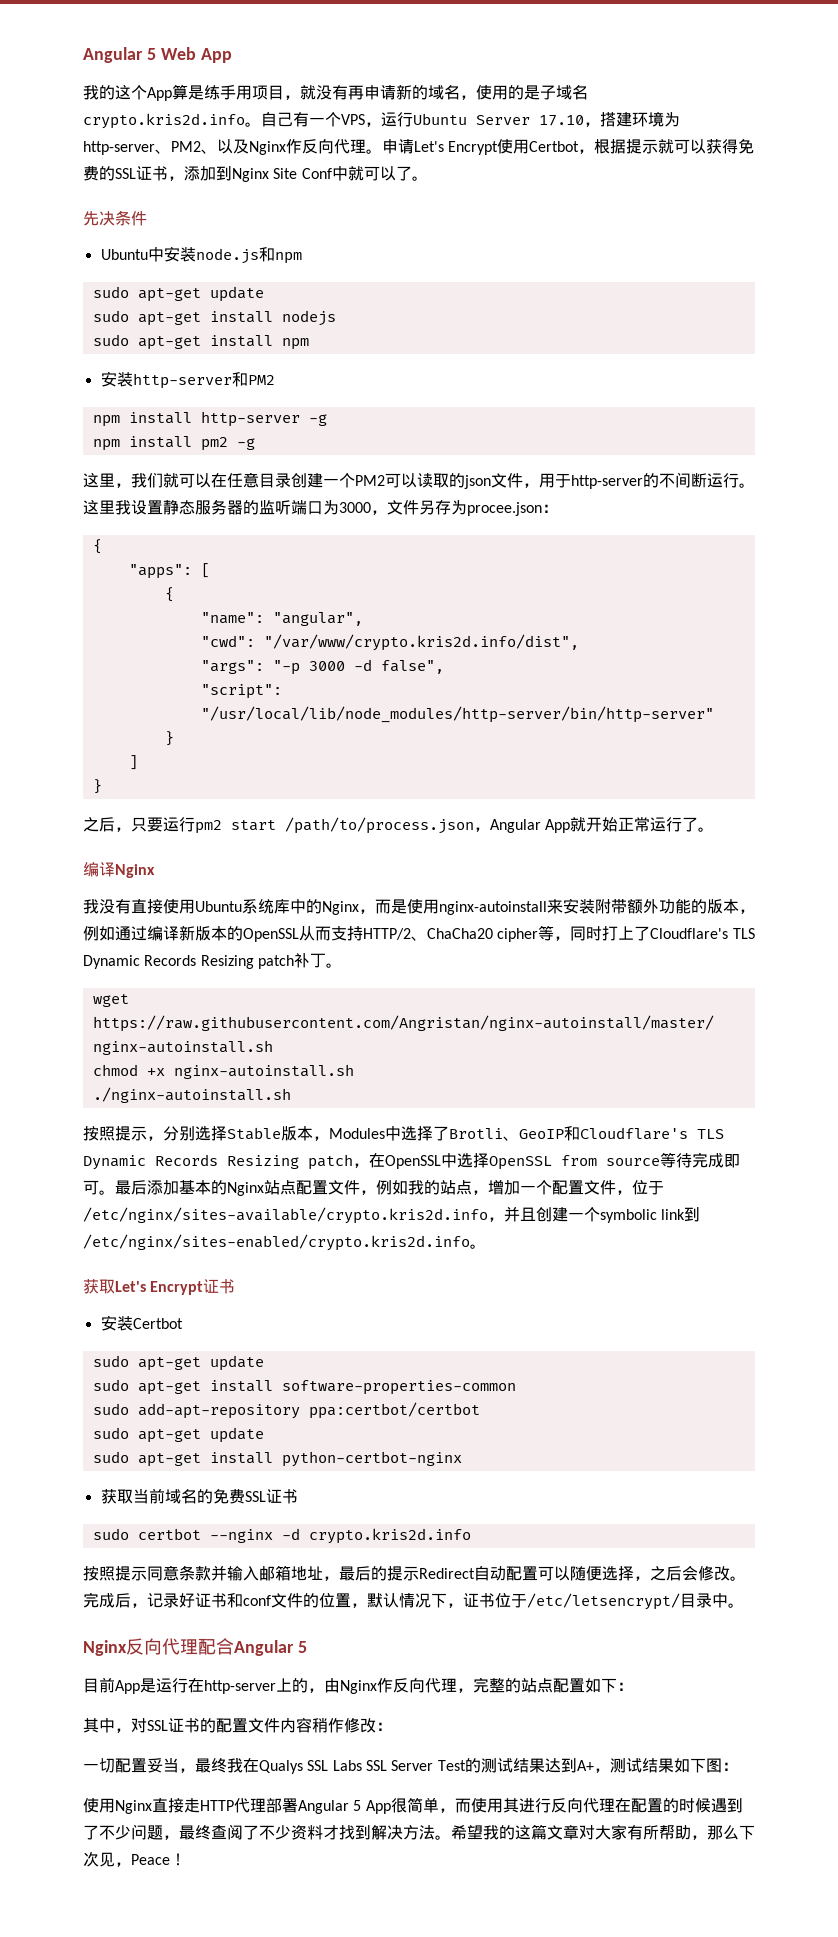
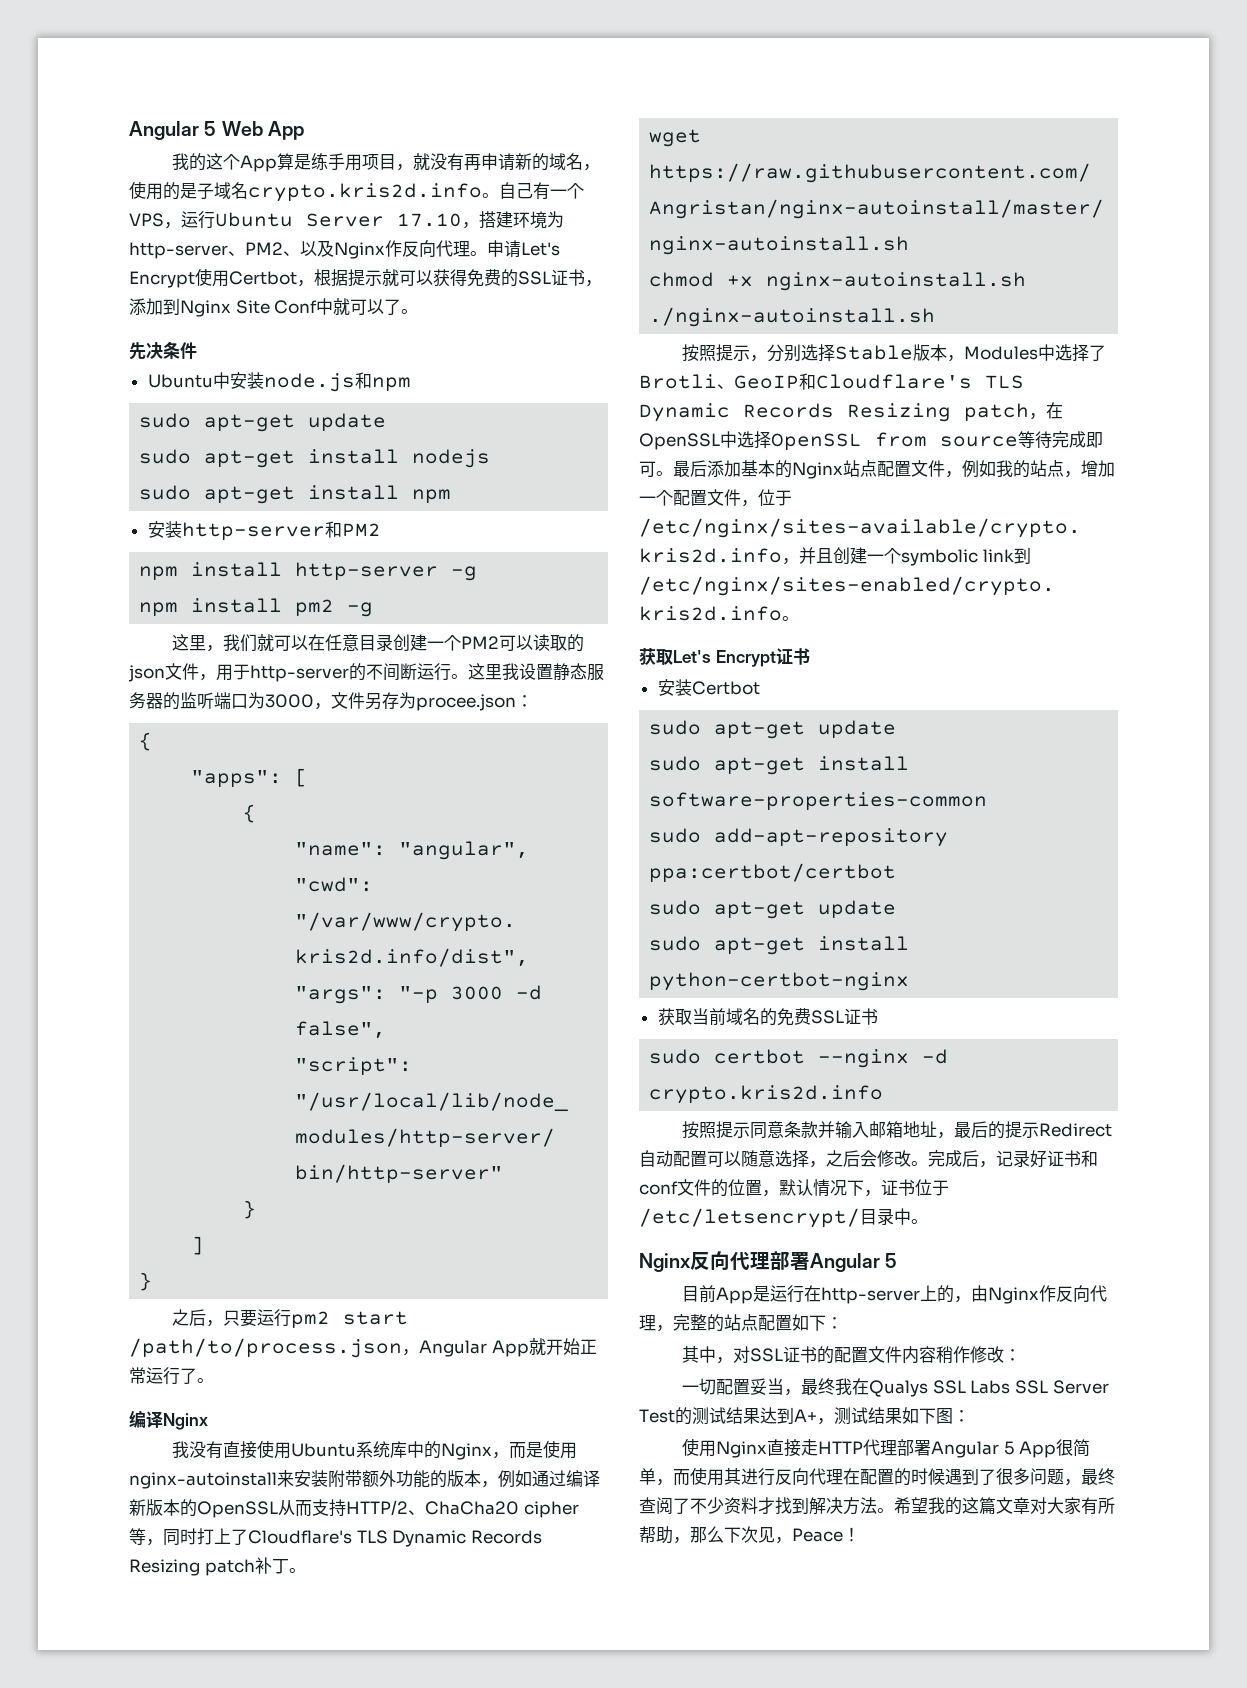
[586,1566,602,1581] 便 -> [758,1150,775,1167] 意
[198,1638,234,1655] 配合 -> [770,1251,810,1271] 部署
[99,1825,131,1840] 不少 -> [996,1468,1030,1485] 很多

